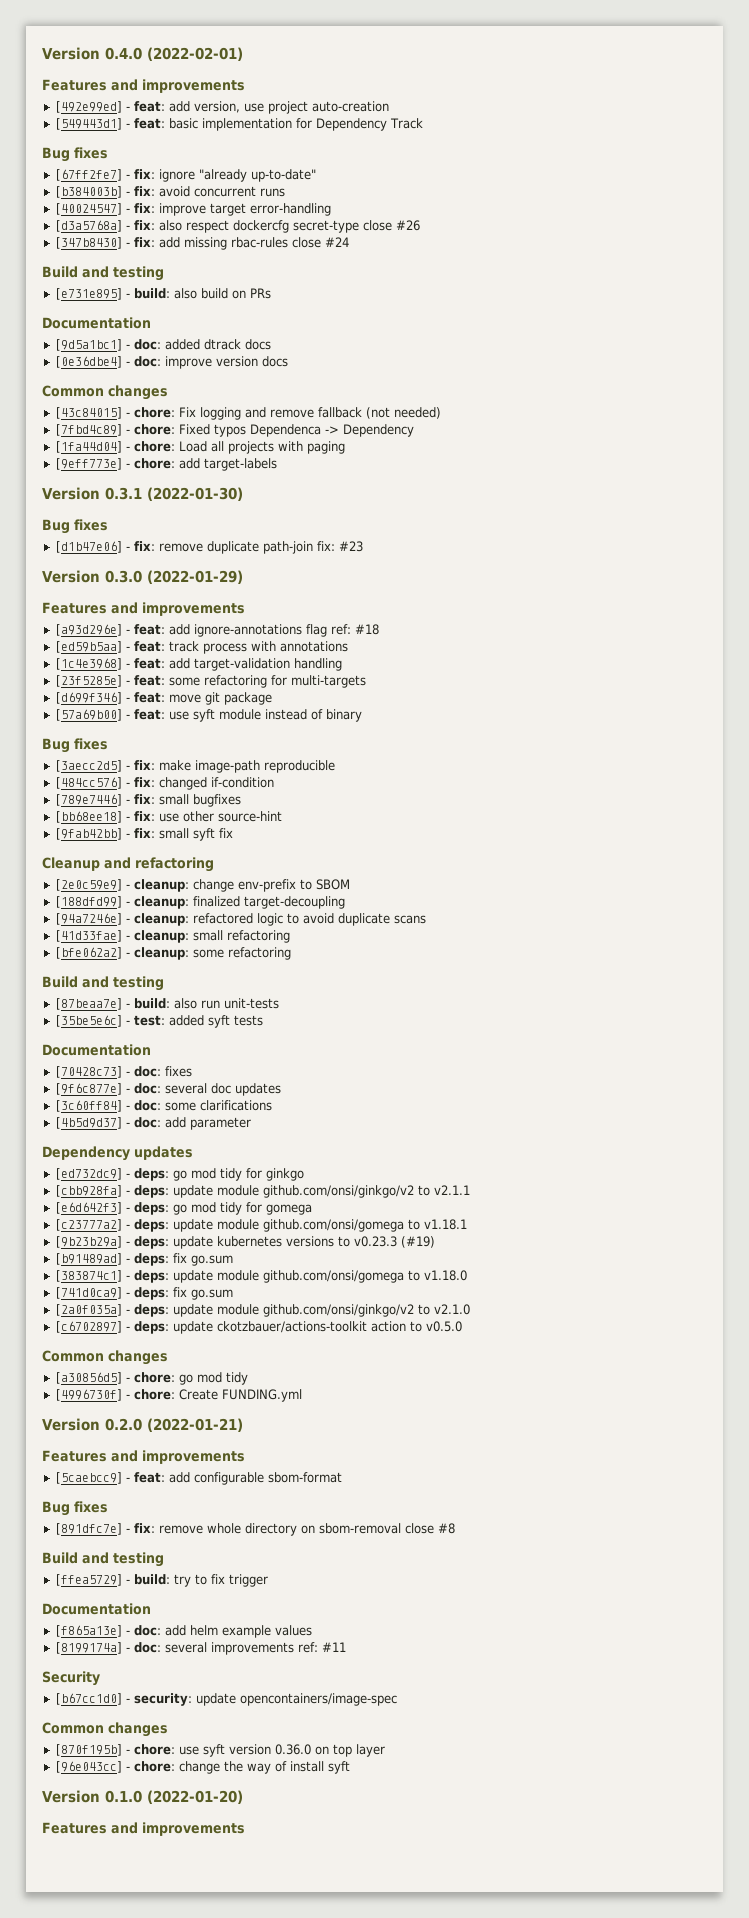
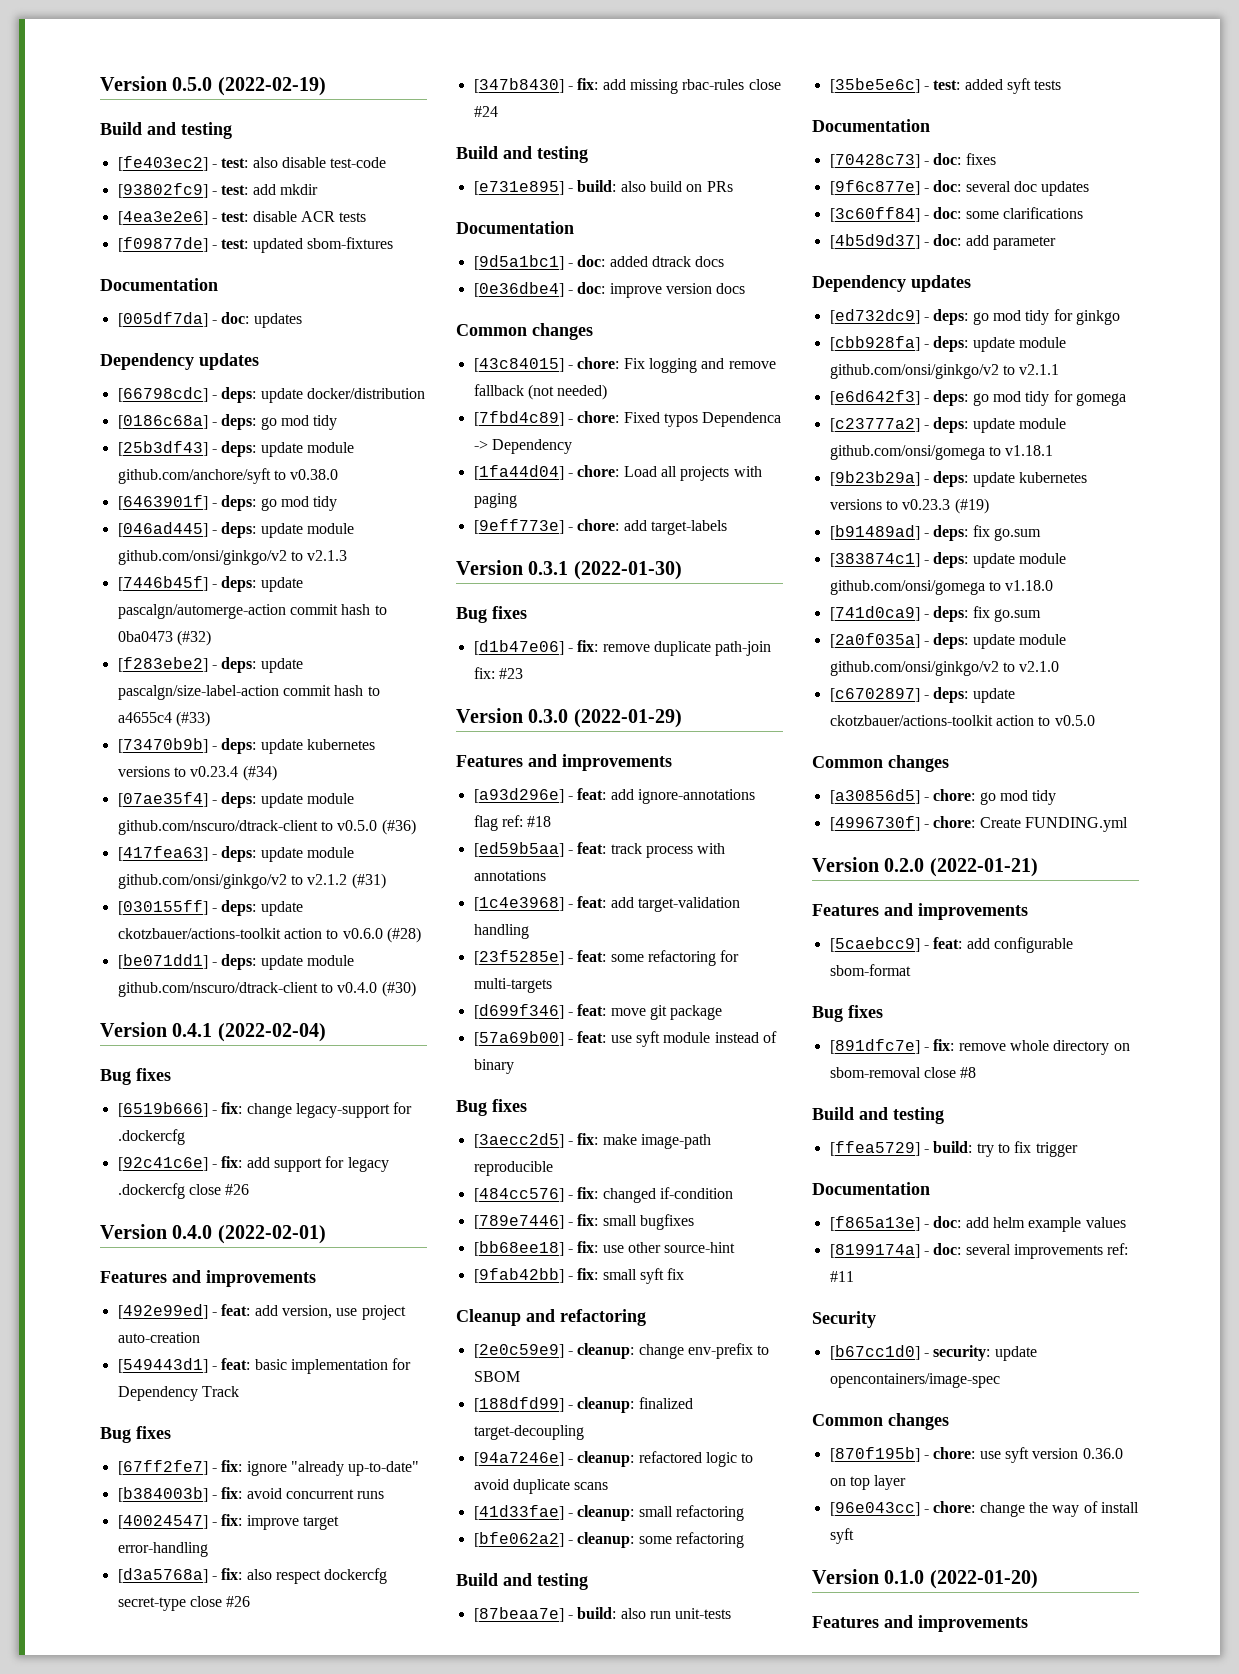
[42,47,100,60] Version -> [100,76,326,96] [100,122,232,139] [117,156,387,171] [117,183,318,198] [117,211,367,225] [117,237,393,253] [100,278,218,291] [117,312,302,328] [100,353,259,370] [117,387,425,403] [117,414,338,430] [117,441,354,457] [117,468,339,484] [117,495,338,511] [117,522,354,538] [117,550,348,565] [117,576,303,592] [117,604,387,619] [117,630,211,646] [117,657,303,673] [117,685,380,700] [117,711,210,727] [117,738,375,754] [117,765,277,781] [117,792,354,808] [117,819,416,835] [117,846,354,862] [117,873,386,889] [117,900,303,916] [117,927,421,943] [117,954,354,970] [117,981,416,997] [100,1022,326,1042] [100,1068,171,1085] [117,1102,413,1118] [117,1129,185,1145] [117,1156,389,1172] [117,1183,250,1199] [100,1224,167,1239] Version 0.5.0 (2022-02-19) // Build and testing // [fe403ec2] - test: also disable test-code // [93802fc9] - test: add mkdir // [4ea3e2e6] - test: disable ACR tests // [f09877de] - test: updated sbom-fixtures // Documentation // [005df7da] - doc: updates // Dependency updates // [66798cdc] - deps: update docker/distribution // [0186c68a] - deps: go mod tidy // [25b3df43] - deps: update module github.com/anchore/syft to v0.38.0 // [6463901f] - deps: go mod tidy // [046ad445] - deps: update module github.com/onsi/ginkgo/v2 to v2.1.3 // [7446b45f] - deps: update pascalgn/automerge-action commit hash to 0ba0473 (#32) // [f283ebe2] - deps: update pascalgn/size-label-action commit hash to a4655c4 (#33) // [73470b9b] - deps: update kubernetes versions to v0.23.4 (#34) // [07ae35f4] - deps: update module github.com/nscuro/dtrack-client to v0.5.0 (#36) // [417fea63] - deps: update module github.com/onsi/ginkgo/v2 to v2.1.2 (#31) // [030155ff] - deps: update ckotzbauer/actions-toolkit action to v0.6.0 (#28) // [be071dd1] - deps: update module github.com/nscuro/dtrack-client to v0.4.0 (#30) // Version 0.4.1 (2022-02-04) // Bug fixes // [6519b666] - fix: change legacy-support for .dockercfg // [92c41c6e] - fix: add support for legacy .dockercfg close #26 // Version

